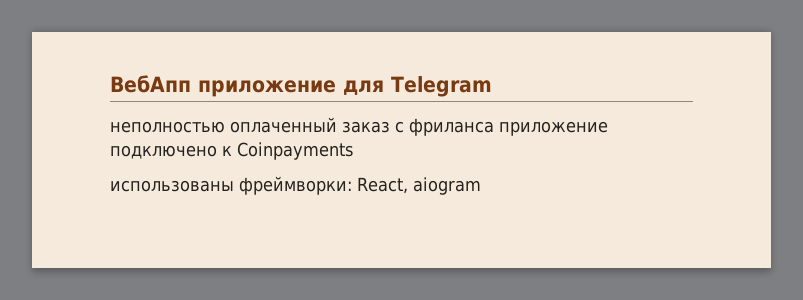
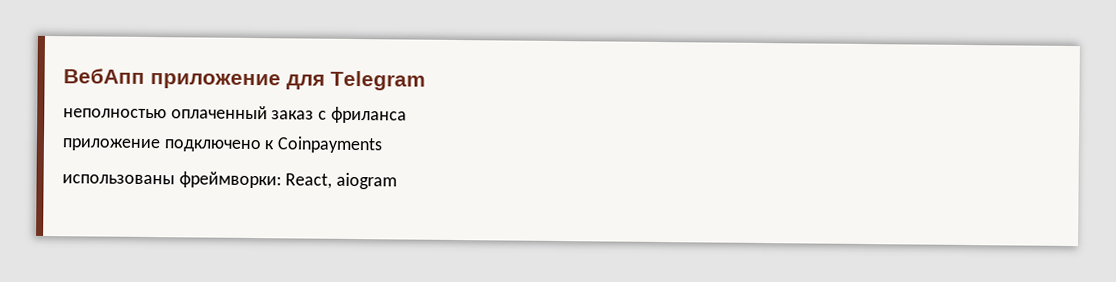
(494, 127) none -> (407, 115) //

